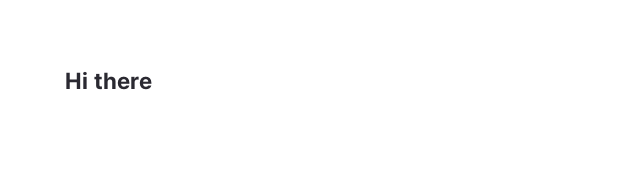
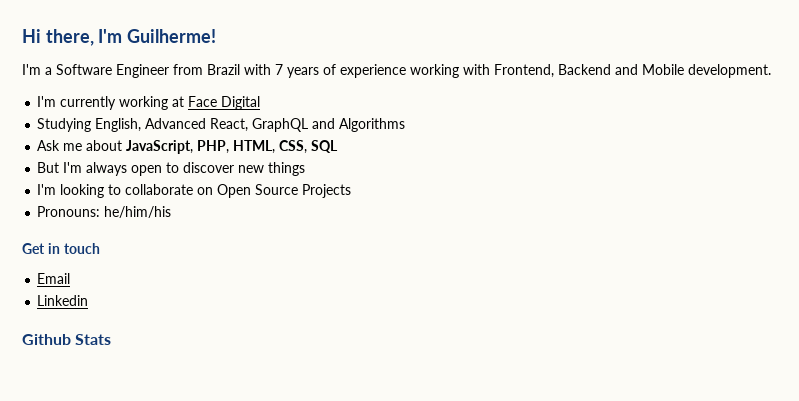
[94,72,153,90] there -> [45,29,217,46] [22,64,771,78] [37,96,261,110] [37,118,406,132] [37,140,339,154] [37,162,306,176] [37,184,352,198] [37,206,172,218] [22,243,100,254] [37,273,71,284] [37,295,89,306] [22,334,112,345] there, I'm Guilherme! // I'm a Software Engineer from Brazil with 7 years of experience working with Frontend, Backend and Mobile development. // I'm currently working at Face Digital // Studying English, Advanced React, GraphQL and Algorithms // Ask me about JavaScript, PHP, HTML, CSS, SQL // But I'm always open to discover new things // I'm looking to collaborate on Open Source Projects // Pronouns: he/him/his // Get in touch // Email // Linkedin // Github Stats

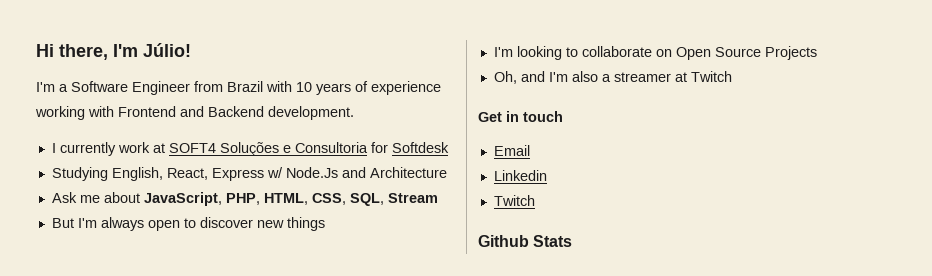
[127,29,217,43] Guilherme! -> [143,43,191,57] Júlio!
[275,64,283,75] 7 -> [296,82,312,92] 10
[494,64,771,78] [37,96,261,110] [37,118,406,132] Frontend, Backend and Mobile development. // I'm currently working at Face Digital // Studying English, Advanced React, GraphQL and Algorithms -> [118,106,354,120] [51,142,449,156] [51,167,447,181] Frontend and Backend development. // I currently work at SOFT4 Soluções e Consultoria for Softdesk // Studying English, React, Express w/ Node.Js and Architecture
[311,140,339,153] SQL -> [349,193,438,206] SQL, Stream
[37,206,172,218] Pronouns: he/him/his -> [493,71,732,84] Oh, and I'm also a streamer at Twitch
(89, 300) none -> [493,195,535,206] // Twitch

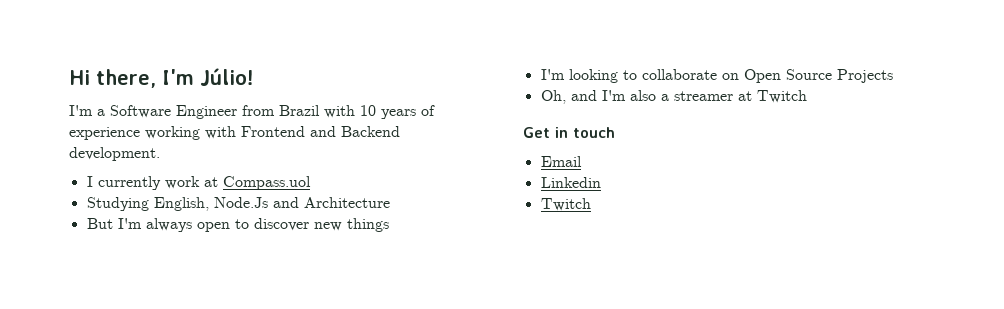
[168,142,449,156] SOFT4 Soluções e Consultoria for Softdesk -> [222,176,311,190] Compass.uol
[166,167,283,181] React, Express w/ -> (209, 204) none
[51,192,438,206] // Ask me about JavaScript, PHP, HTML, CSS, SQL, Stream -> (390, 202) none
[478,235,573,247] // Github Stats -> (591, 204) none

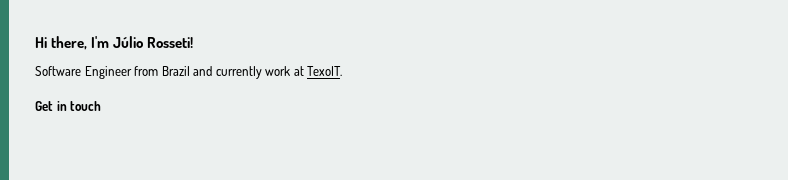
[200,68,254,86] [69,105,105,116] Júlio! // I'm a -> [113,36,194,48] Júlio Rosseti! //
[324,105,435,119] [69,126,400,140] [69,147,160,161] [86,176,311,190] [86,197,390,211] [86,218,389,232] [540,69,893,83] [540,90,807,104] with 10 years of experience working with Frontend and Backend development. // I currently work at Compass.uol // Studying English, Node.Js and Architecture // But I'm always open to discover new things // I'm looking to collaborate on Open Source Projects // Oh, and I'm also a streamer at Twitch -> [193,66,343,79] and currently work at TexoIT.
[540,156,582,167] [540,177,601,188] [540,198,591,211] // Email // Linkedin // Twitch -> (102, 106) none

